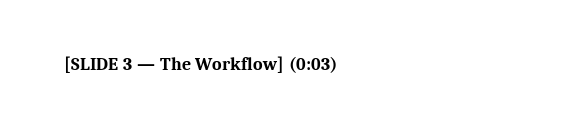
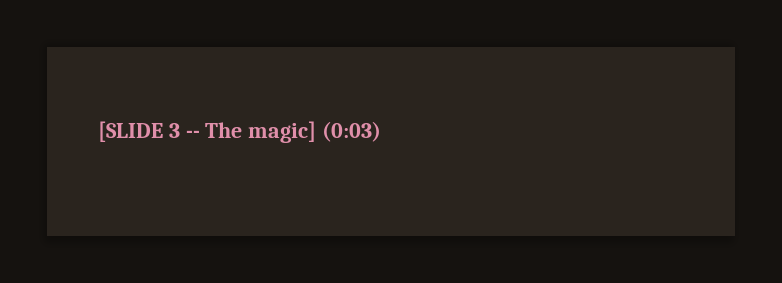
[136,56,285,73] — The Workflow] -> [185,121,317,143] -- The magic]

